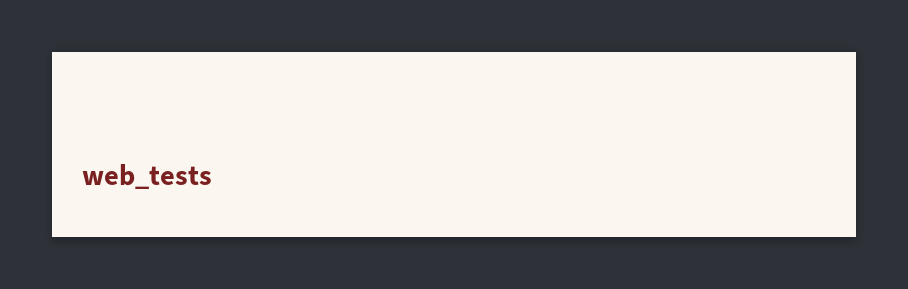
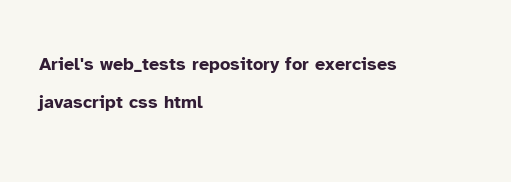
[82,164,212,189] web_tests -> [39,57,397,73] [37,95,203,111] Ariel's web_tests repository for exercises // javascript css html

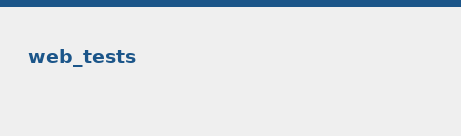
[39,57,397,73] [37,95,203,111] Ariel's web_tests repository for exercises // javascript css html -> [28,49,136,67] web_tests

